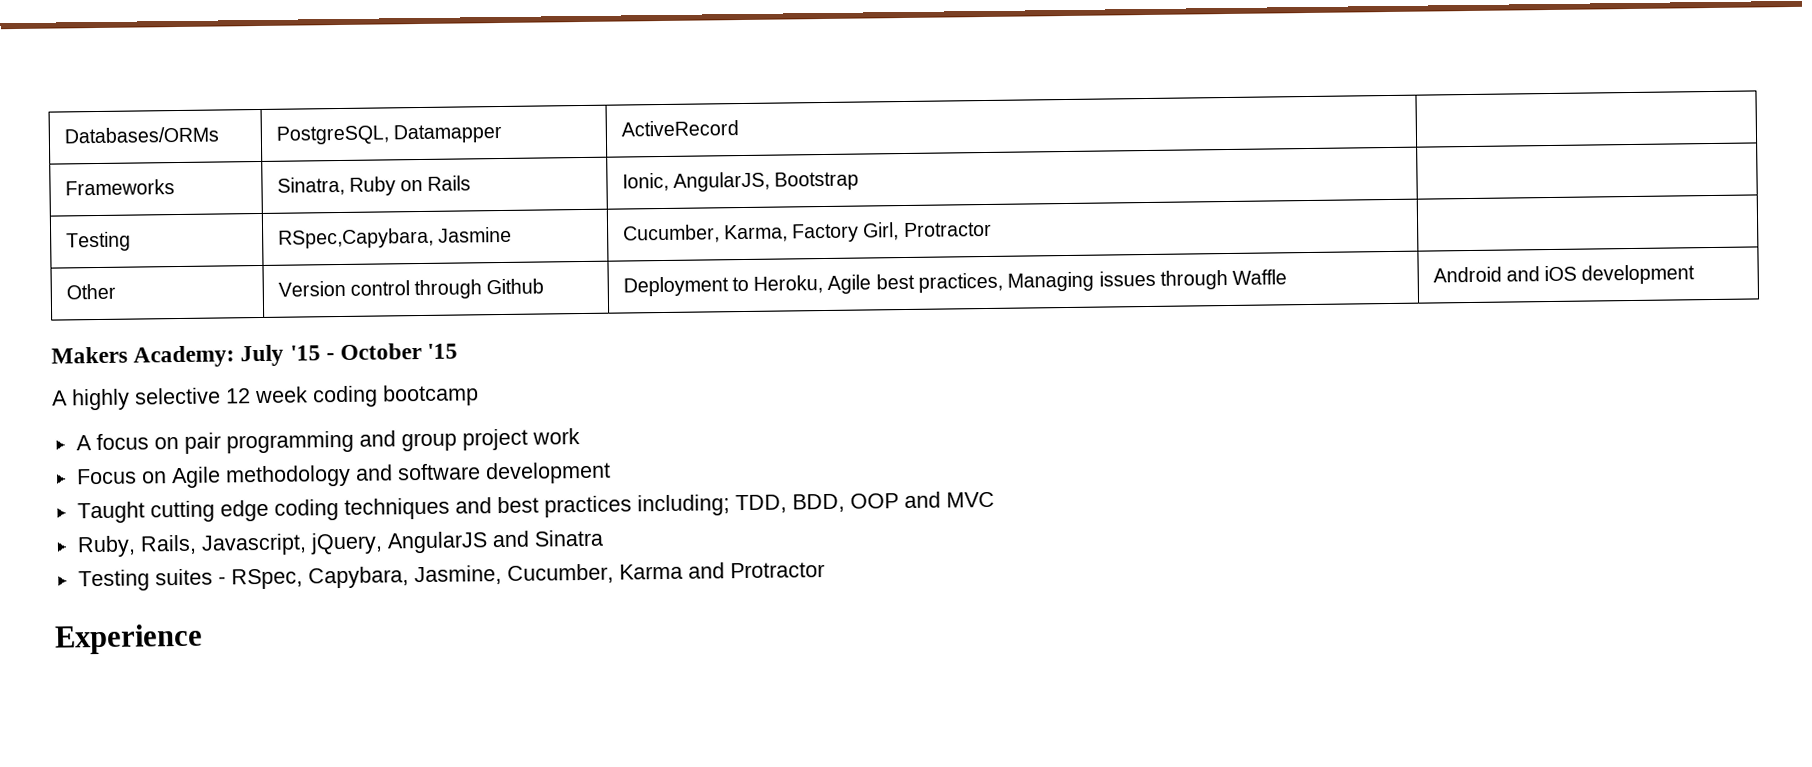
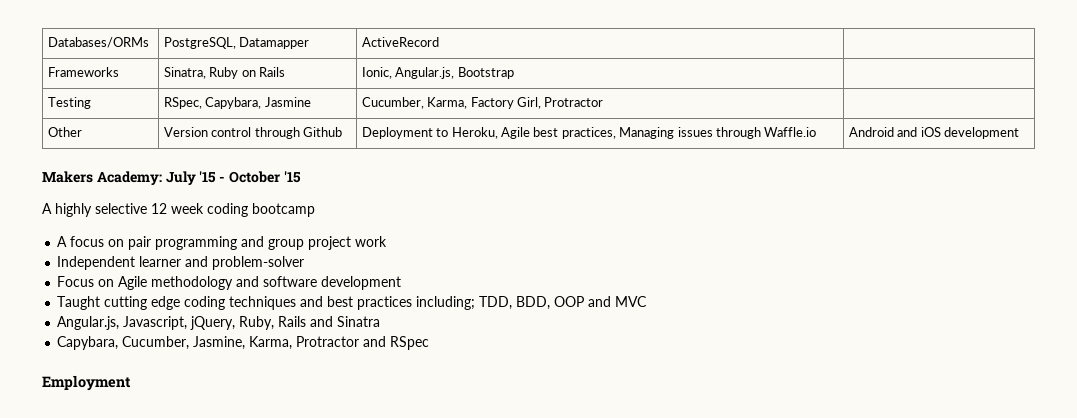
[672,171,770,192] AngularJS, -> [395,67,455,79] Angular.js,
[277,227,434,249] RSpec,Capybara, -> [163,97,262,109] RSpec, Capybara,
[1232,269,1288,285] Waffle -> [764,127,817,137] Waffle.io
(580, 436) none -> [57,256,305,270] // Independent learner and problem-solver
[76,529,603,558] [77,562,825,592] [54,623,203,655] Ruby, Rails, Javascript, jQuery, AngularJS and Sinatra // Testing suites - RSpec, Capybara, Jasmine, Cucumber, Karma and Protractor // Experience -> [57,316,381,330] [57,336,430,350] [42,375,131,391] Angular.js, Javascript, jQuery, Ruby, Rails and Sinatra // Capybara, Cucumber, Jasmine, Karma, Protractor and RSpec // Employment

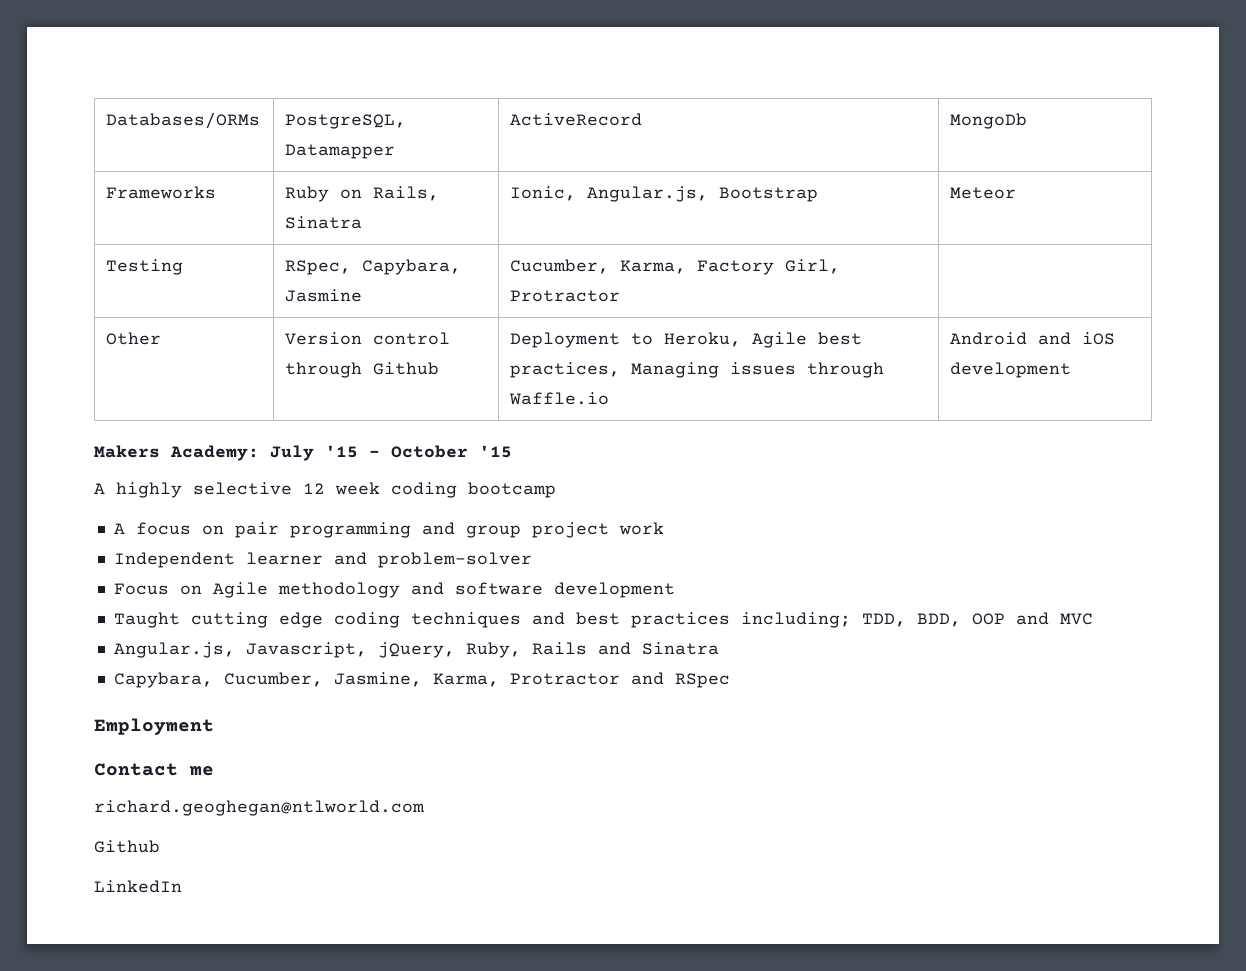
(439, 42) none -> [950,113,1028,129] MongoDb
[163,67,206,79] Sinatra, -> (217, 192) none
[259,67,286,77] Rails -> [373,186,440,201] [285,216,363,229] Rails, Sinatra
(514, 73) none -> [950,187,1017,199] Meteor
(131, 383) none -> [94,763,214,776] [94,800,425,816] [94,840,160,853] [94,880,182,893] // Contact me // richard.geoghegan@ntlworld.com // Github // LinkedIn

